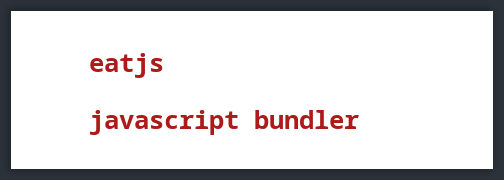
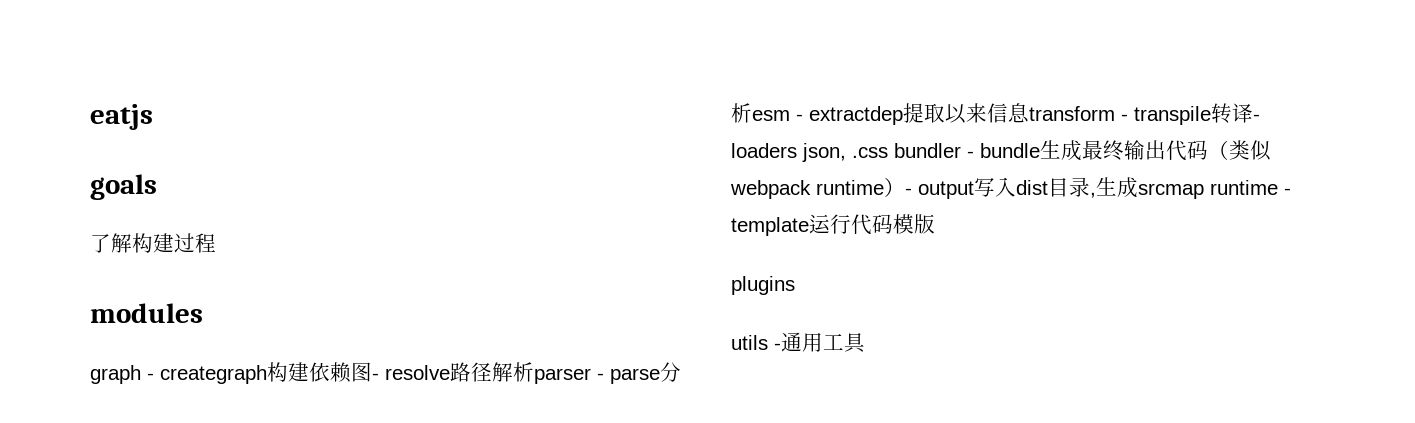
[89,110,359,135] javascript bundler -> [90,174,157,200] [90,233,216,253] [90,303,203,323] [90,362,681,384] [731,103,1260,125] [731,140,1271,162] [730,177,1291,199] [731,214,935,236] [731,276,795,295] [731,332,866,353] goals // 了解构建过程 // modules // graph - creategraph构建依赖图- resolve路径解析parser - parse分析esm - extractdep提取以来信息transform - transpile转译- loaders json, .css bundler - bundle生成最终输出代码（类似webpack runtime）- output写入dist目录,生成srcmap runtime - template运行代码模版 // plugins // utils -通用工具

